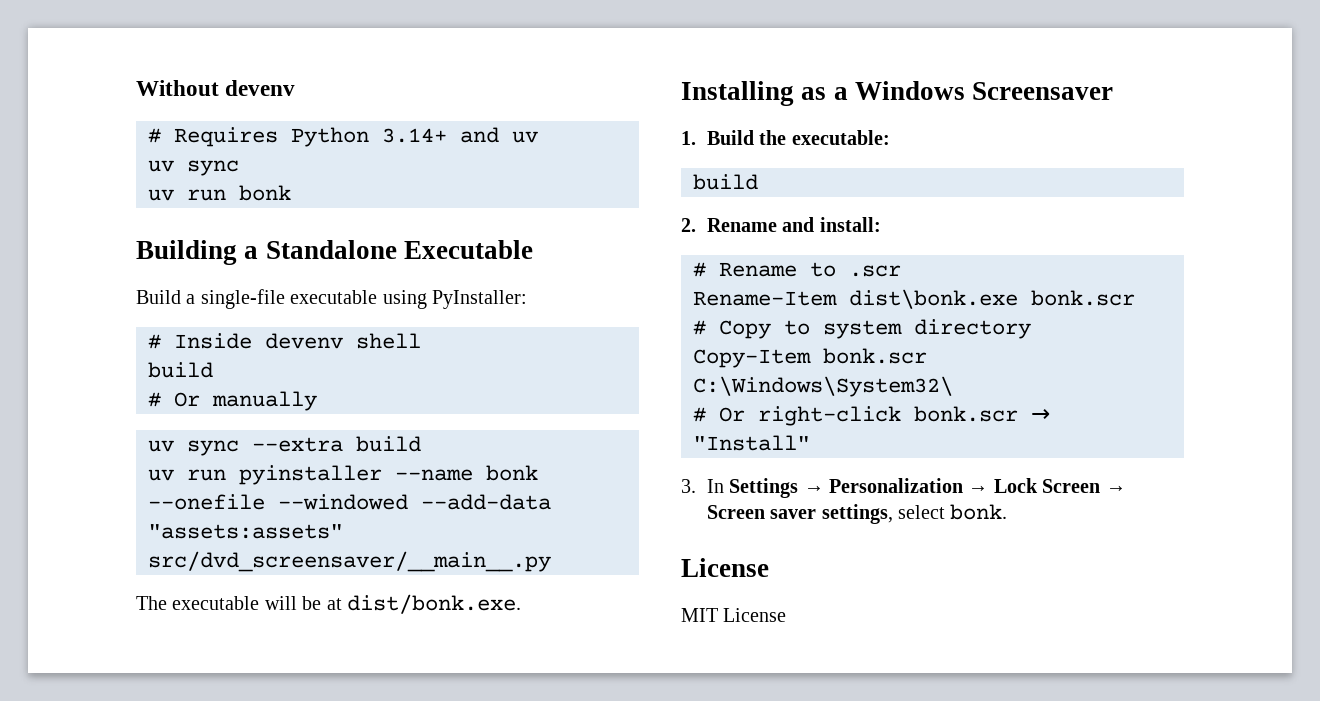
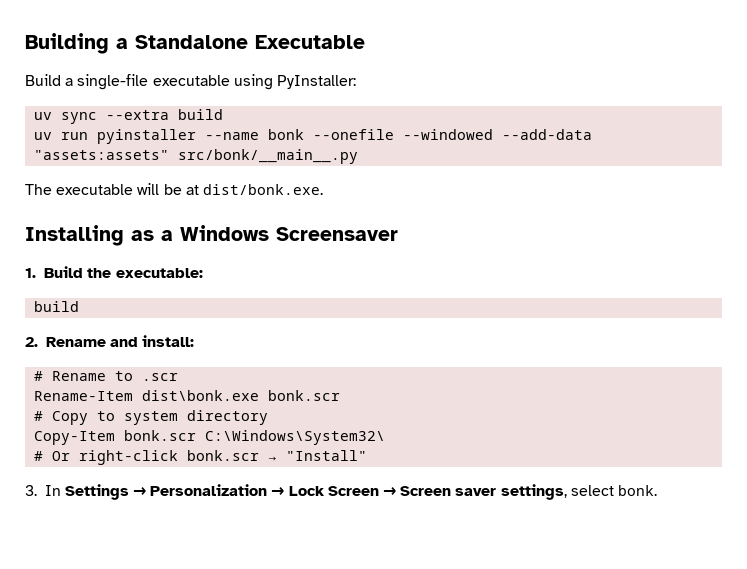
[136,80,296,96] [148,127,538,147] [148,160,239,176] [148,185,291,201] Without devenv // # Requires Python 3.14+ and uv // uv sync // uv run bonk // -> (25, 43) none
[148,333,421,349] [148,362,213,378] [148,391,317,411] // # Inside devenv shell // build // # Or manually -> (356, 82) none
[148,551,551,572] src/dvd_screensaver/__main__.py -> [178,149,359,164] src/bonk/__main__.py
[681,558,769,577] [681,608,787,622] // License // MIT License -> (657, 490) none

